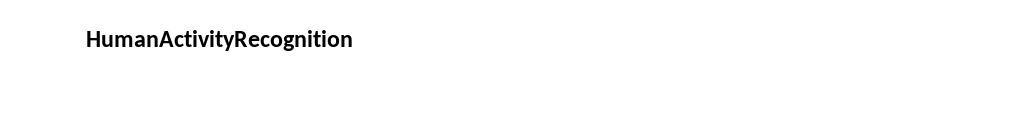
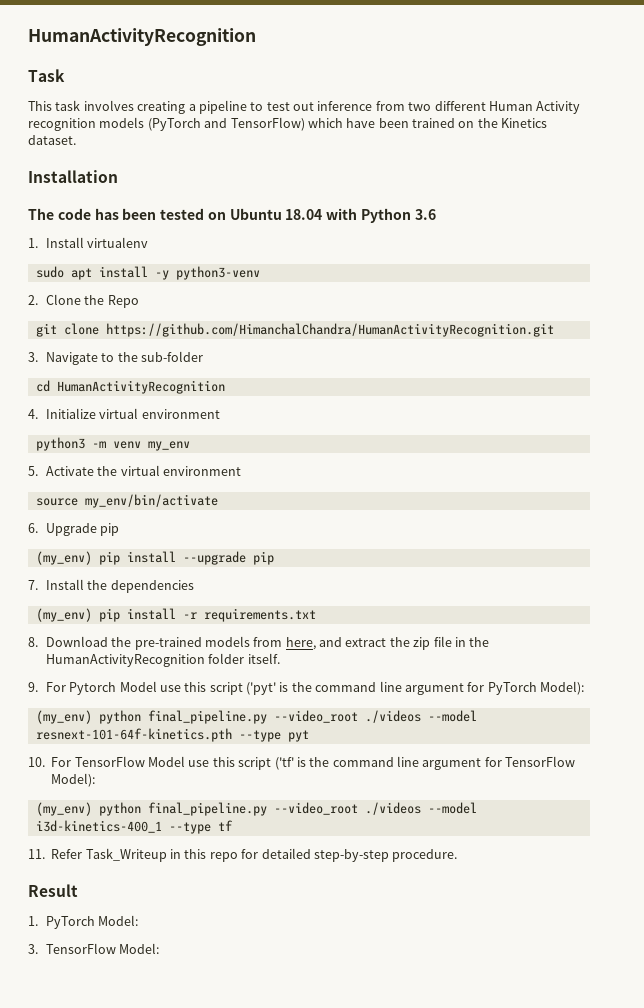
[86,30,353,51] HumanActivityRecognition -> [28,28,256,46] [28,69,65,82] [28,100,581,114] [28,117,548,131] [28,135,76,145] [28,170,118,183] [28,208,436,223] [28,237,149,248] [35,266,260,280] [28,294,139,308] [35,323,554,337] [28,351,203,365] [35,380,225,394] [28,408,220,419] [35,437,190,451] [28,465,241,476] [35,494,218,508] [28,523,120,536] [35,551,274,565] [28,579,194,593] [35,608,316,622] [28,636,490,650] [45,653,280,667] [28,681,585,695] [35,710,477,724] [35,728,309,742] [28,756,576,770] [51,773,96,787] [35,802,477,816] [35,820,233,834] [28,848,458,862] [28,884,78,897] [28,915,139,929] [28,943,160,954] HumanActivityRecognition // Task // This task involves creating a pipeline to test out inference from two different Human Activity recognition models (PyTorch and TensorFlow) which have been trained on the Kinetics dataset. // Installation // The code has been tested on Ubuntu 18.04 with Python 3.6 // 1. Install virtualenv // sudo apt install -y python3-venv // 2. Clone the Repo // git clone https://github.com/HimanchalChandra/HumanActivityRecognition.git // 3. Navigate to the sub-folder // cd HumanActivityRecognition // 4. Initialize virtual environment // python3 -m venv my_env // 5. Activate the virtual environment // source my_env/bin/activate // 6. Upgrade pip // (my_env) pip install --upgrade pip // 7. Install the dependencies // (my_env) pip install -r requirements.txt // 8. Download the pre-trained models from here, and extract the zip file in the HumanActivityRecognition folder itself. // 9. For Pytorch Model use this script ('pyt' is the command line argument for PyTorch Model): // (my_env) python final_pipeline.py --video_root ./videos --model resnext-101-64f-kinetics.pth --type pyt // 10. For TensorFlow Model use this script ('tf' is the command line argument for TensorFlow Model): // (my_env) python final_pipeline.py --video_root ./videos --model i3d-kinetics-400_1 --type tf // 11. Refer Task_Writeup in this repo for detailed step-by-step procedure. // Result // 1. PyTorch Model: // 3. TensorFlow Model:

